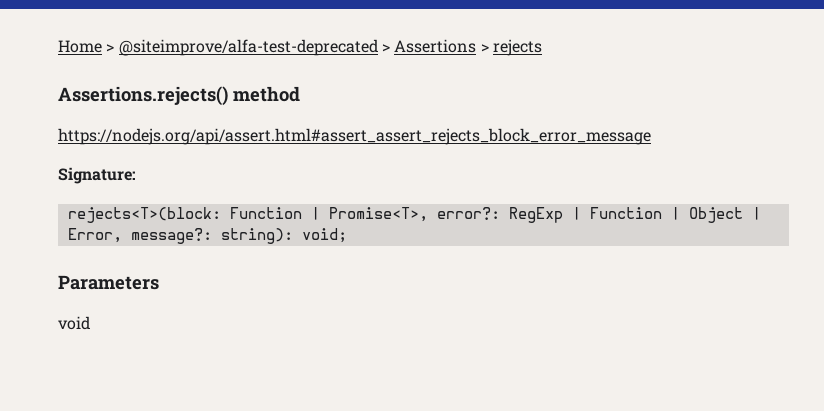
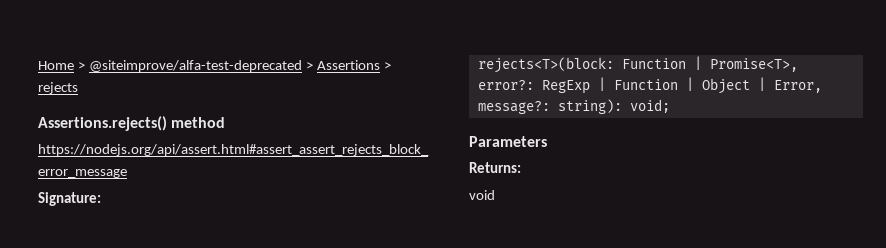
(159, 282) none -> [469,162,521,173] // Returns:

